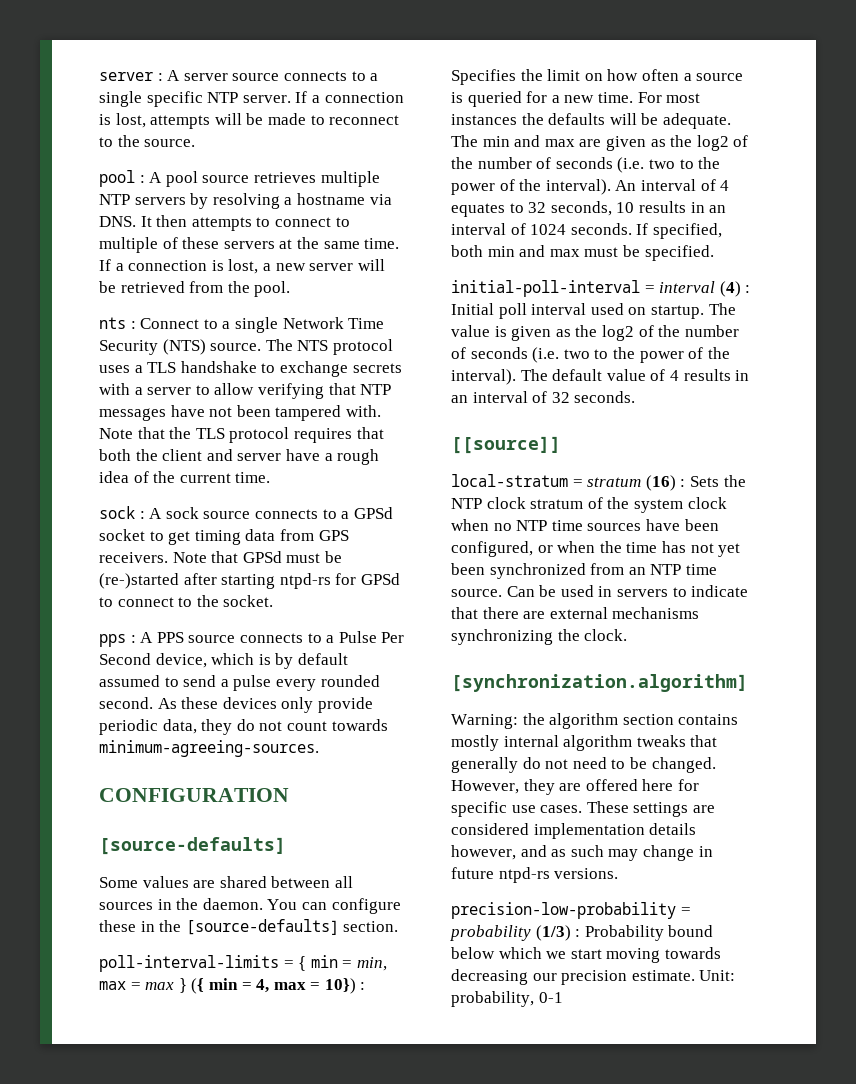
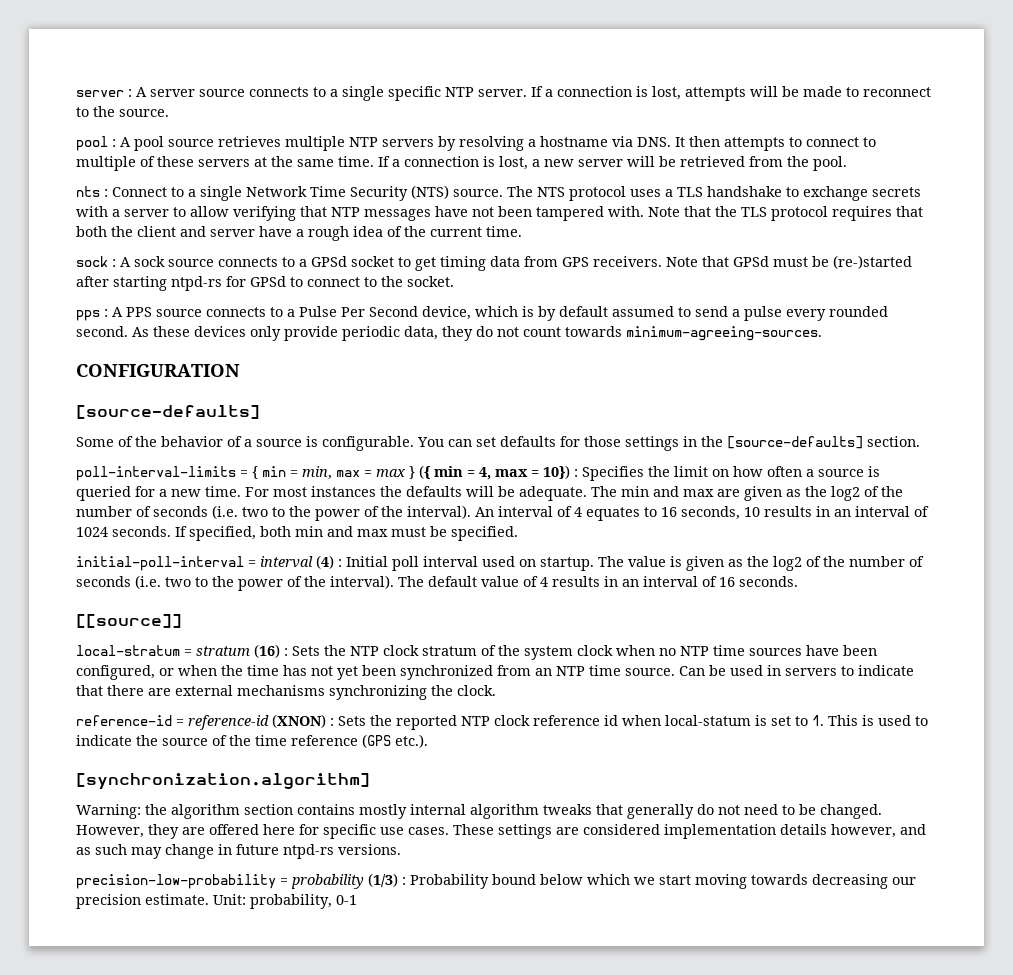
[142,876,353,888] [99,898,401,914] [99,920,136,932] values are shared between all sources in the daemon. You can configure these -> [118,436,679,451] of the behavior of a source is configurable. You can set defaults for those settings
[528,202,547,213] 32 -> [661,507,677,517] 16
[551,392,570,403] 32 -> [719,577,735,587] 16
(628, 635) none -> [76,714,928,730] [76,734,428,748] // reference-id = reference-id (XNON) : Sets the reported NTP clock reference id when local-statum is set to 1. This is used to indicate the source of the time reference (GPS etc.).

